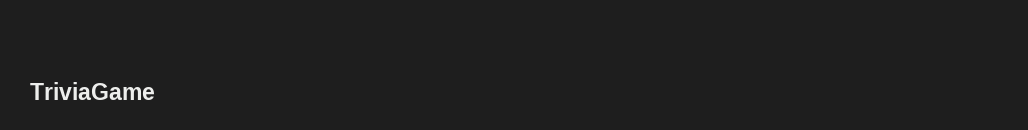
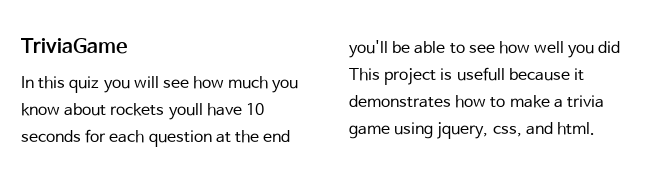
(155, 91) none -> [21,76,299,93] [21,103,264,120] [21,129,291,147] [349,40,621,58] [349,67,584,85] [349,95,604,108] [349,122,595,139] // In this quiz you will see how much you know about rockets youll have 10 seconds for each question at the end you'll be able to see how well you did This project is usefull because it demonstrates how to make a trivia game using jquery, css, and html.

